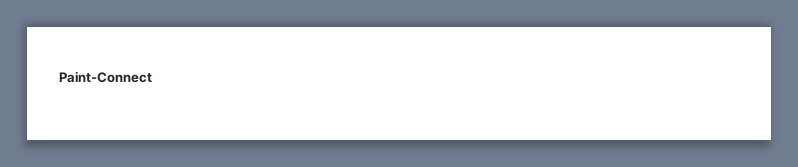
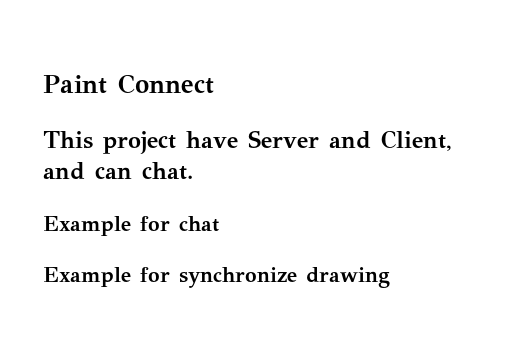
[59,71,152,83] Paint-Connect -> [43,74,214,94] [43,130,452,154] [43,162,193,180] [43,216,219,236] [43,267,390,288] Paint Connect // This project have Server and Client, and can chat. // Example for chat // Example for synchronize drawing

